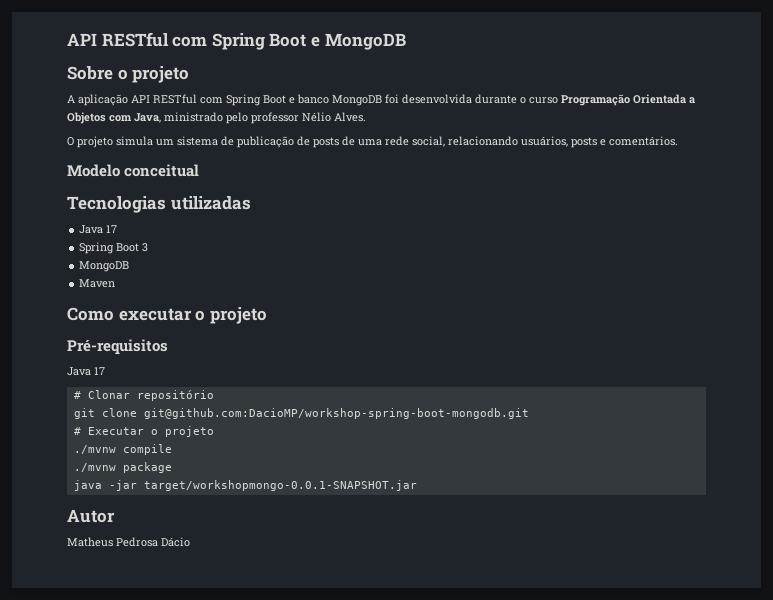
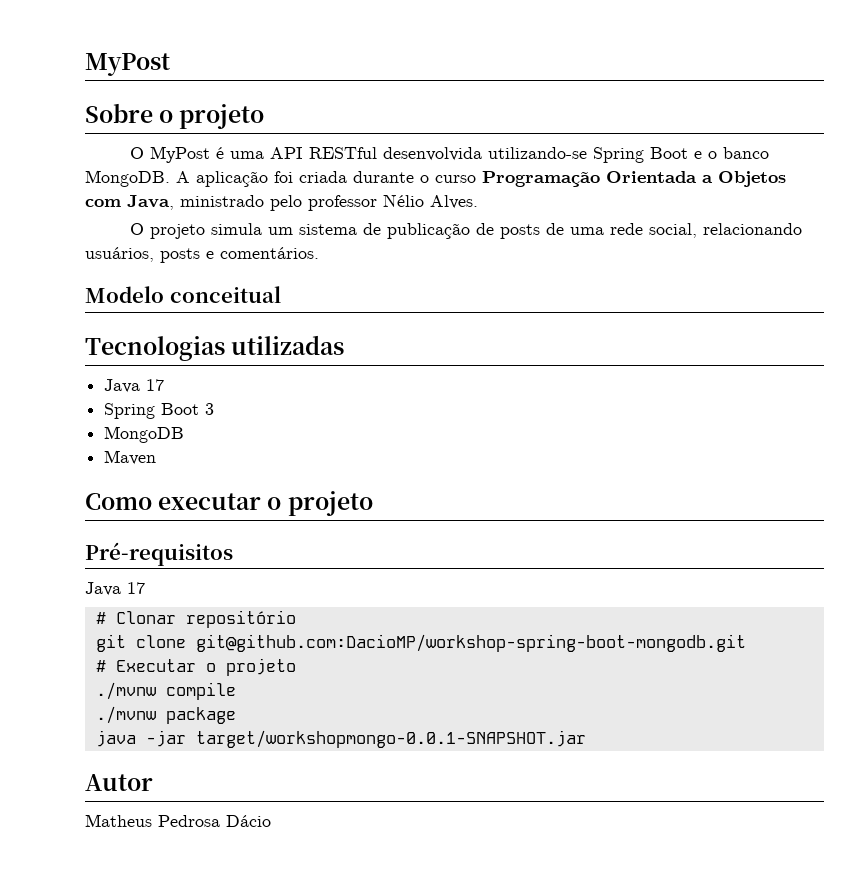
[67,32,406,50] [67,66,190,83] [67,94,472,106] API RESTful com Spring Boot e MongoDB // Sobre o projeto // A aplicação API RESTful com Spring Boot e banco MongoDB foi desenvolvida -> [85,53,170,76] [85,103,265,129] [130,146,770,163] [85,170,347,187] MyPost // Sobre o projeto // O MyPost é uma API RESTful desenvolvida utilizando-se Spring Boot e o banco MongoDB. A aplicação foi criada

